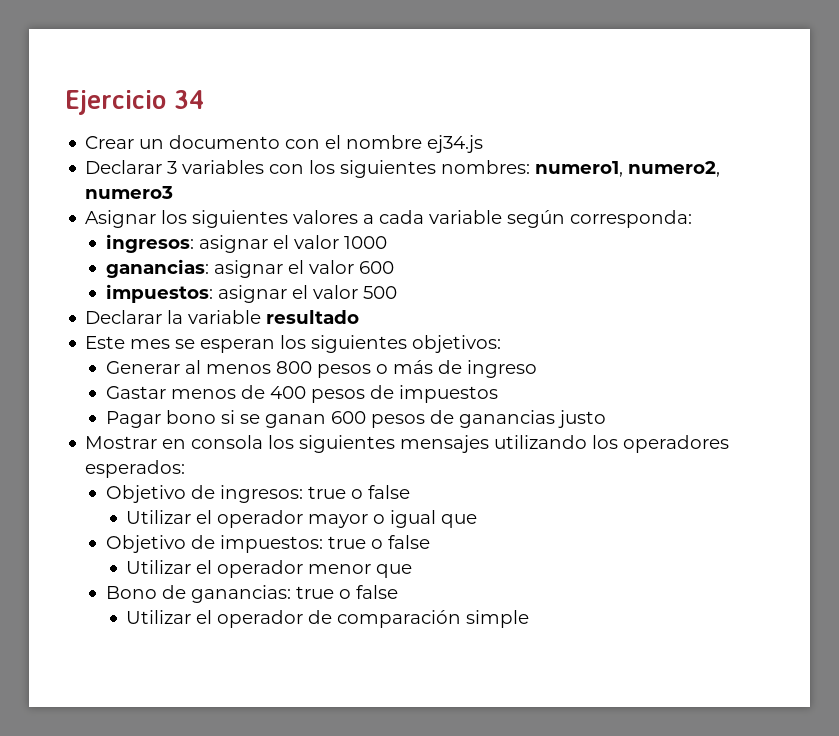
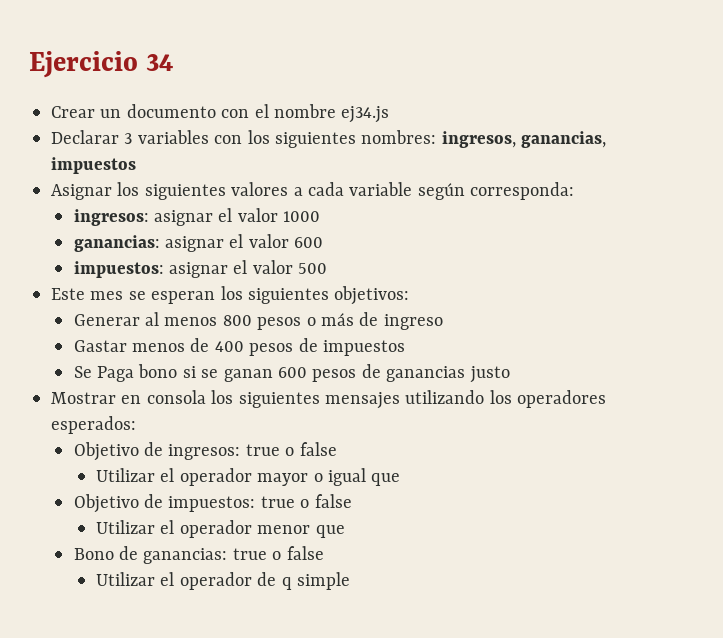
[535,161,721,177] [85,186,174,199] numero1, numero2, numero3 -> [441,131,607,148] [51,157,136,174] ingresos, ganancias, impuestos
[85,310,360,324] // Declarar la variable resultado -> (328, 268) none
[105,411,161,428] Pagar -> [73,366,134,382] Se Paga
[337,610,462,628] comparación -> [281,577,292,590] q

